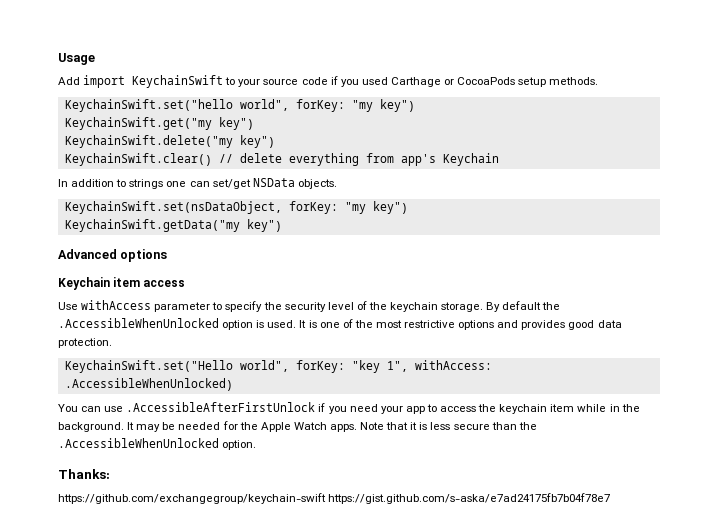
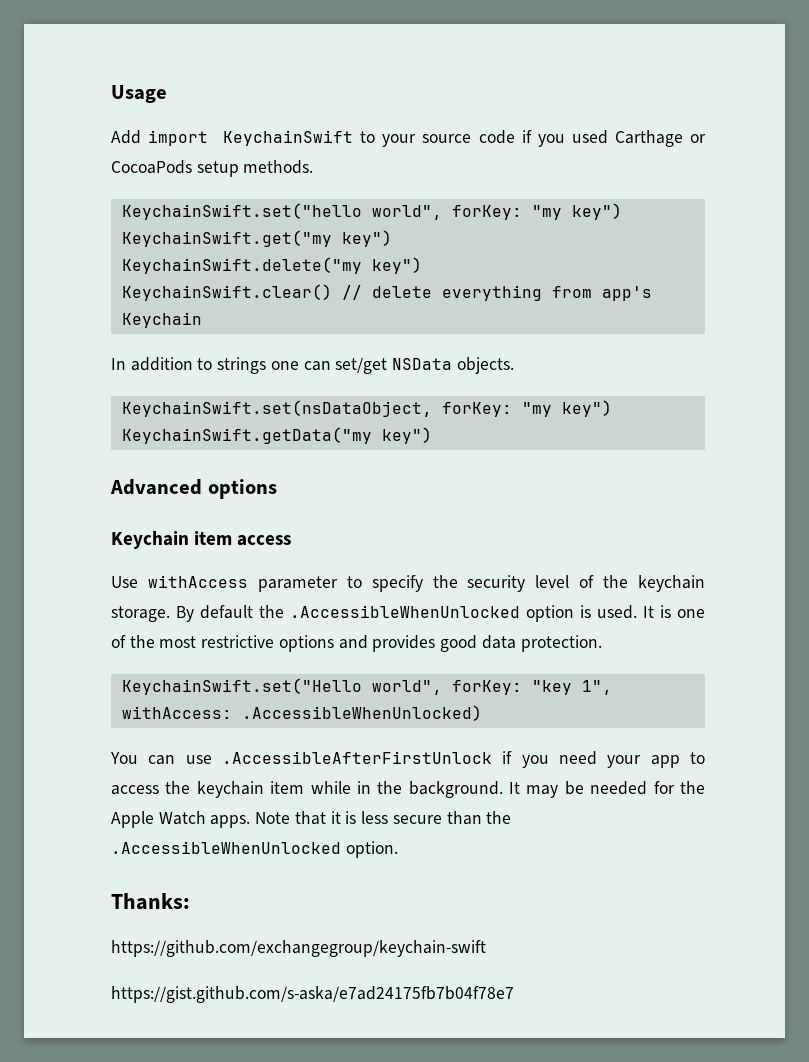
(326, 498) none -> (486, 948) //

